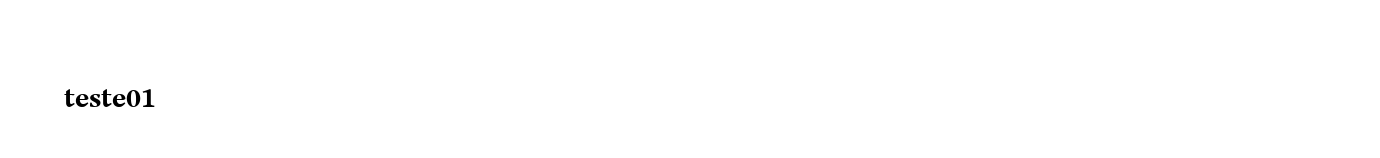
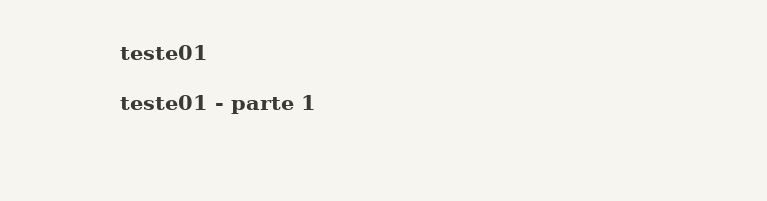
[64,89,156,107] teste01 -> [120,45,208,60] [120,95,316,114] teste01 // teste01 - parte 1

